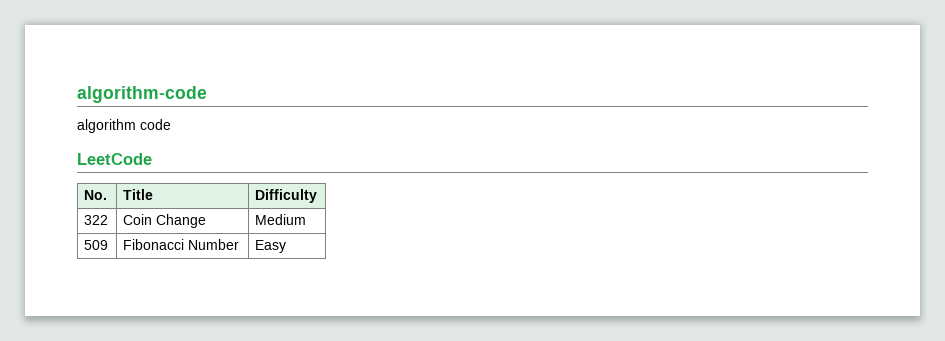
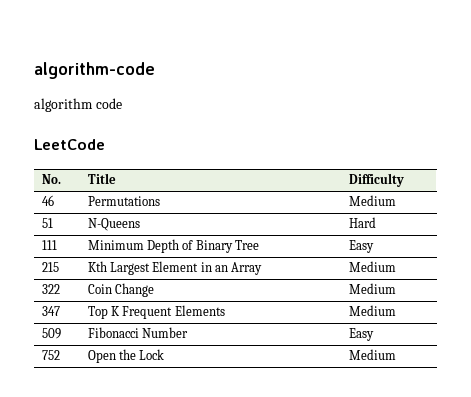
[84,215,109,225] [123,214,207,228] 322 | Coin Change -> [41,195,54,206] [87,196,160,206] [348,195,396,206] [41,218,53,228] [87,218,140,231] [348,217,376,228] [41,240,57,250] [87,239,260,253] [348,240,374,253] [41,262,59,272] [87,261,263,275] [348,261,396,272] [41,284,60,294] [87,283,154,297] [348,283,396,294] [41,306,60,316] [87,305,225,319] 46 | Permutations | Medium // 51 | N-Queens | Hard // 111 | Minimum Depth of Binary Tree | Easy // 215 | Kth Largest Element in an Array | Medium // 322 | Coin Change | Medium // 347 | Top K Frequent Elements
(287, 246) none -> [41,350,60,360] [87,349,165,363] [348,349,396,360] // 752 | Open the Lock | Medium

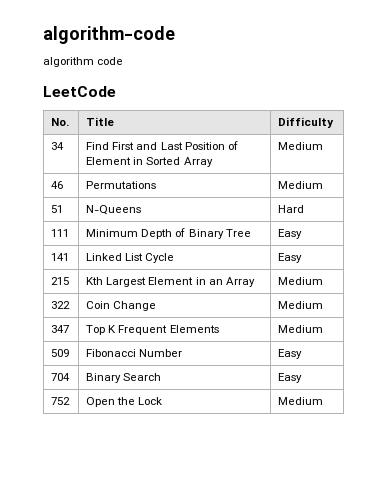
(404, 180) none -> [51,142,65,150] [86,141,238,150] [86,157,213,167] [278,142,324,150] // 34 | Find First and Last Position of Element in Sorted Array | Medium
(374, 246) none -> [51,253,70,261] [86,253,175,263] [278,253,303,263] // 141 | Linked List Cycle | Easy
(374, 334) none -> [51,373,71,381] [86,373,162,383] [278,373,303,383] // 704 | Binary Search | Easy

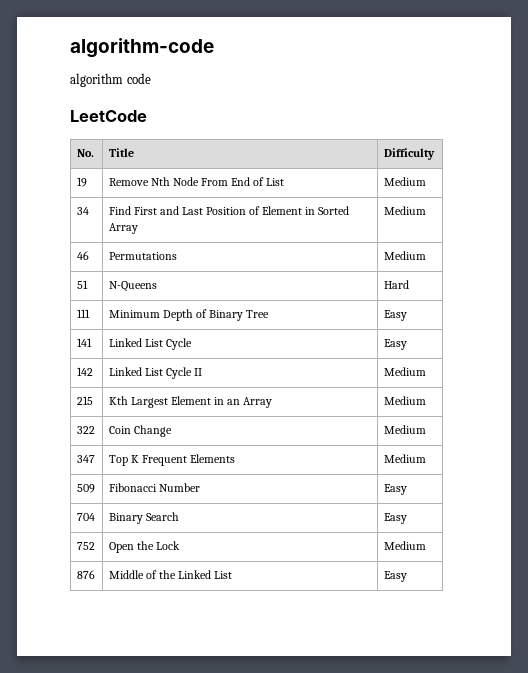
(335, 122) none -> [76,177,87,187] [108,177,285,186] [383,177,426,186] // 19 | Remove Nth Node From End of List | Medium
(303, 258) none -> [76,367,93,376] [108,367,202,379] [383,367,426,376] // 142 | Linked List Cycle II | Medium
(324, 401) none -> [76,570,95,579] [108,570,232,579] [383,571,407,582] // 876 | Middle of the Linked List | Easy

